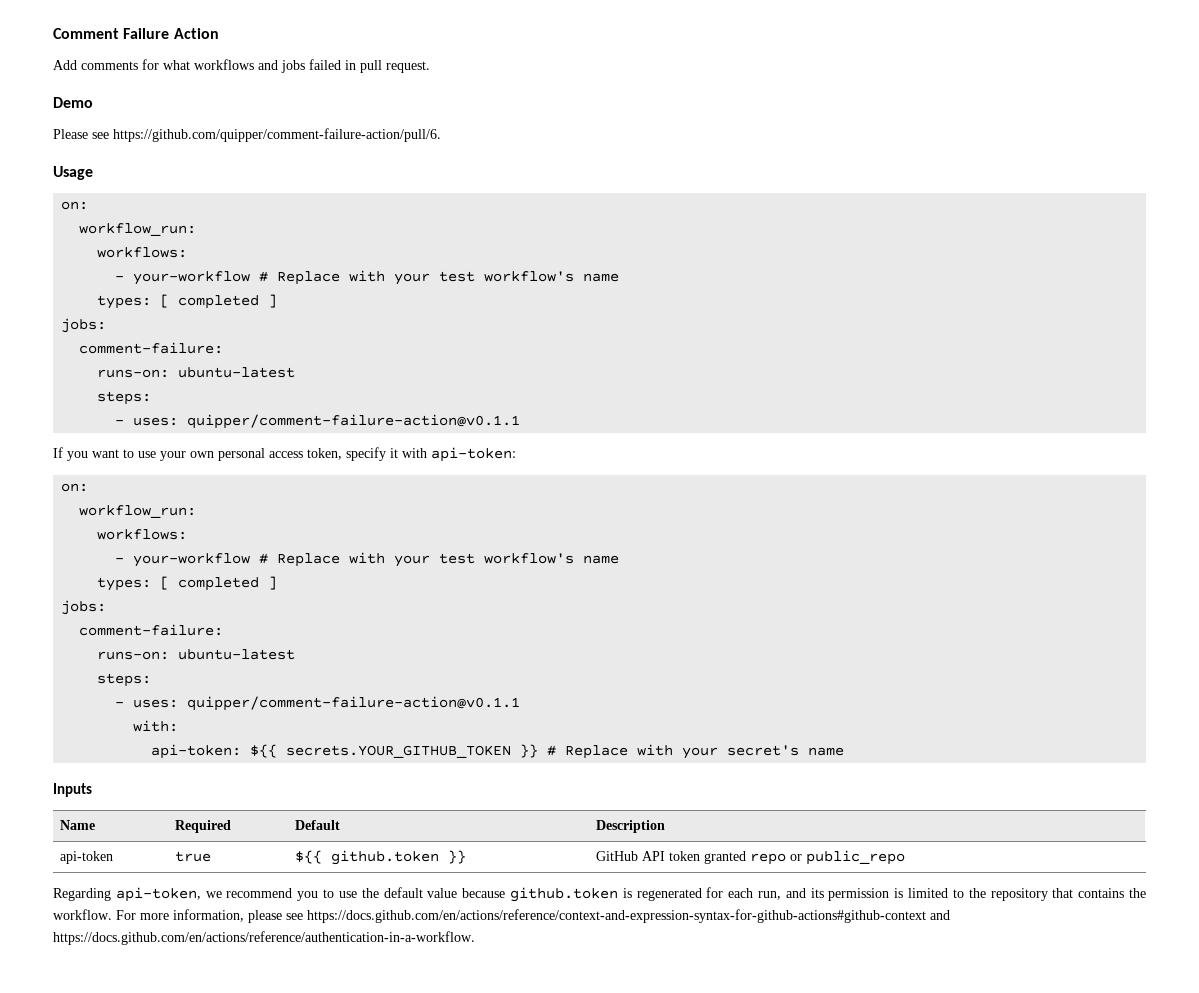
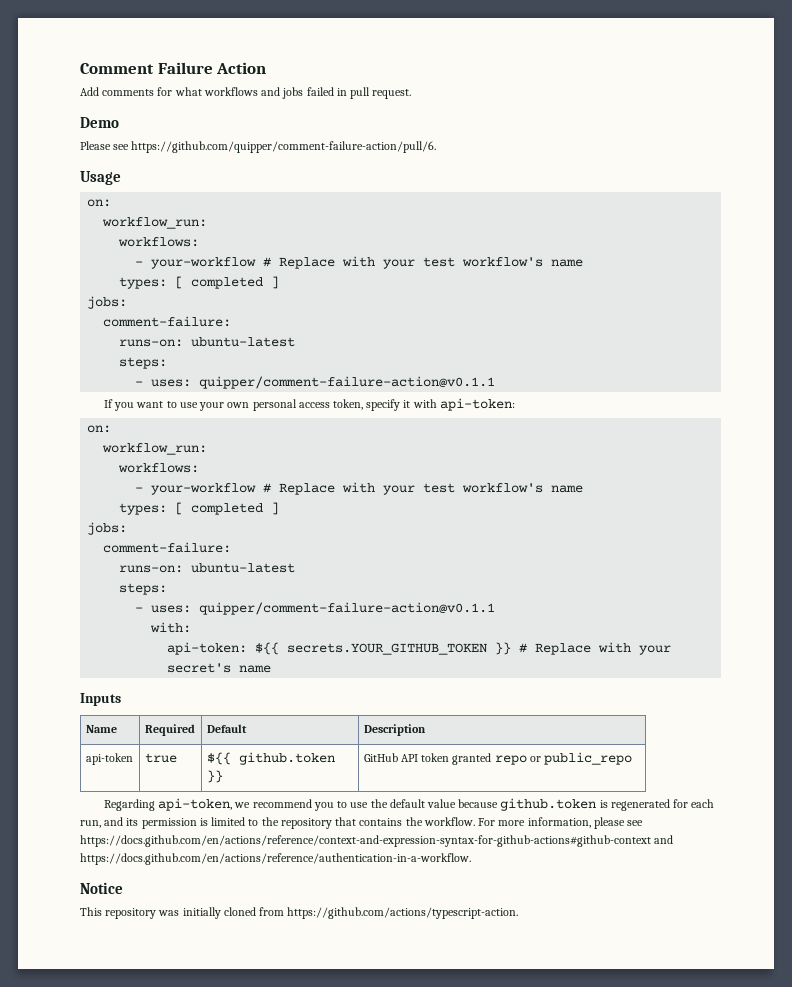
(475, 938) none -> [80,882,123,894] [80,907,519,919] // Notice // This repository was initially cloned from https://github.com/actions/typescript-action.

